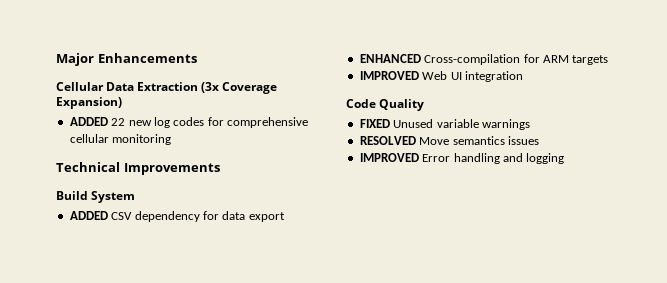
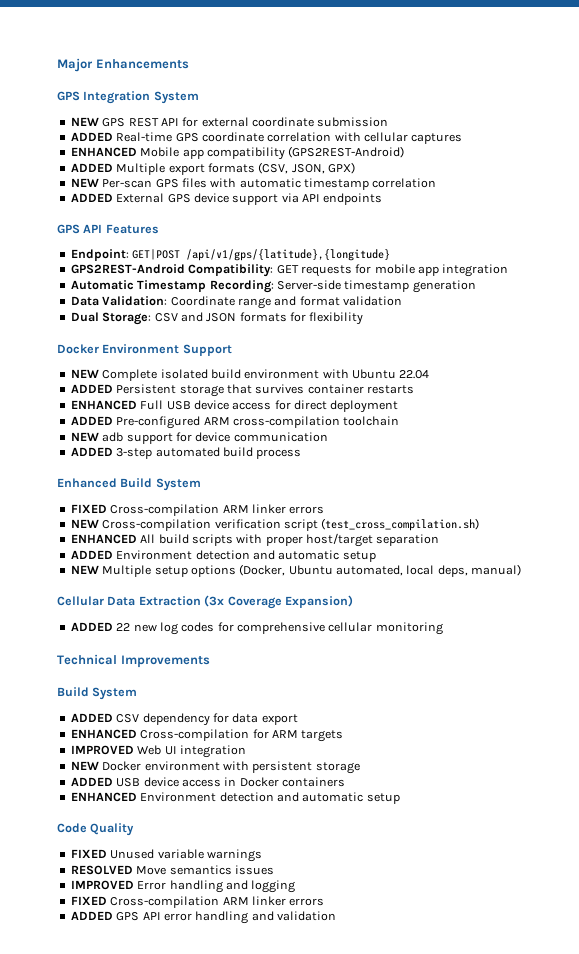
(197, 58) none -> [57,91,199,104] [70,117,389,127] [70,132,463,144] [70,146,405,160] [70,162,355,175] [70,178,437,190] [70,193,383,205] [57,224,159,234] [70,249,391,261] [70,264,509,277] [70,280,476,293] [70,296,402,309] [70,312,364,325] [57,344,232,356] [70,369,430,381] [70,384,414,397] [70,400,399,413] [70,416,400,429] [70,432,328,444] [70,447,302,459] [57,478,201,491] [70,504,325,516] [70,518,480,531] [70,533,440,547] [70,550,376,562] [70,564,522,577] // GPS Integration System // NEW GPS REST API for external coordinate submission // ADDED Real-time GPS coordinate correlation with cellular captures // ENHANCED Mobile app compatibility (GPS2REST-Android) // ADDED Multiple export formats (CSV, JSON, GPX) // NEW Per-scan GPS files with automatic timestamp correlation // ADDED External GPS device support via API endpoints // GPS API Features // Endpoint: GET|POST /api/v1/gps/{latitude},{longitude} // GPS2REST-Android Compatibility: GET requests for mobile app integration // Automatic Timestamp Recording: Server-side timestamp generation // Data Validation: Coordinate range and format validation // Dual Storage: CSV and JSON formats for flexibility // Docker Environment Support // NEW Complete isolated build environment with Ubuntu 22.04 // ADDED Persistent storage that survives container restarts // ENHANCED Full USB device access for direct deployment // ADDED Pre-configured ARM cross-compilation toolchain // NEW adb support for device communication // ADDED 3-step automated build process // Enhanced Build System // FIXED Cross-compilation ARM linker errors // NEW Cross-compilation verification script (test_cross_compilation.sh) // ENHANCED All build scripts with proper host/target separation // ADDED Environment detection and automatic setup // NEW Multiple setup options (Docker, Ubuntu automated, local deps, manual)
(523, 76) none -> [70,761,360,774] [70,777,345,787] [70,792,400,804] // NEW Docker environment with persistent storage // ADDED USB device access in Docker containers // ENHANCED Environment detection and automatic setup
(565, 158) none -> [70,896,325,908] [70,911,336,924] // FIXED Cross-compilation ARM linker errors // ADDED GPS API error handling and validation

